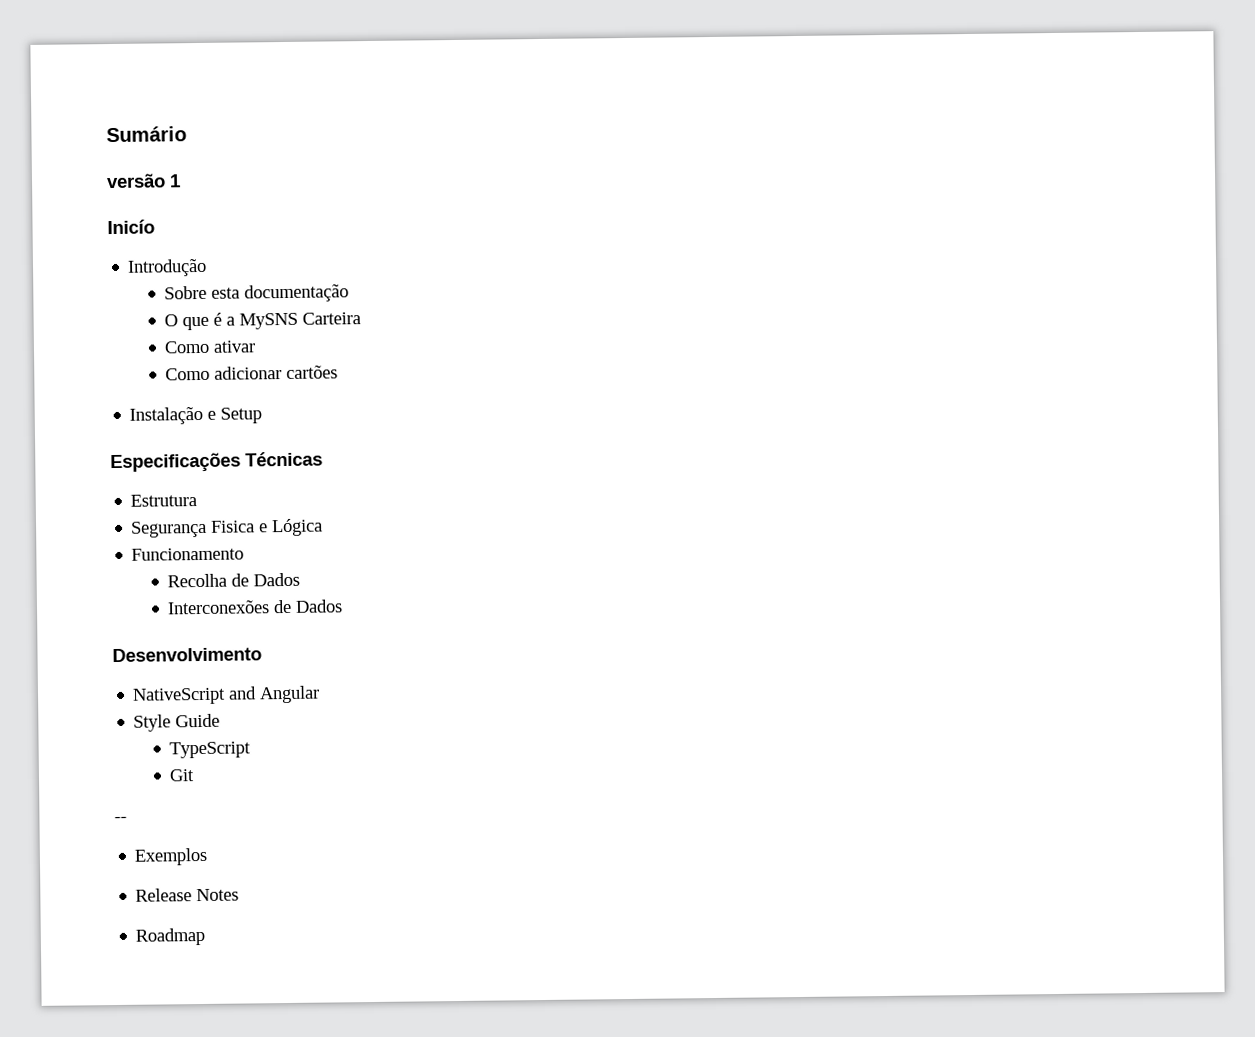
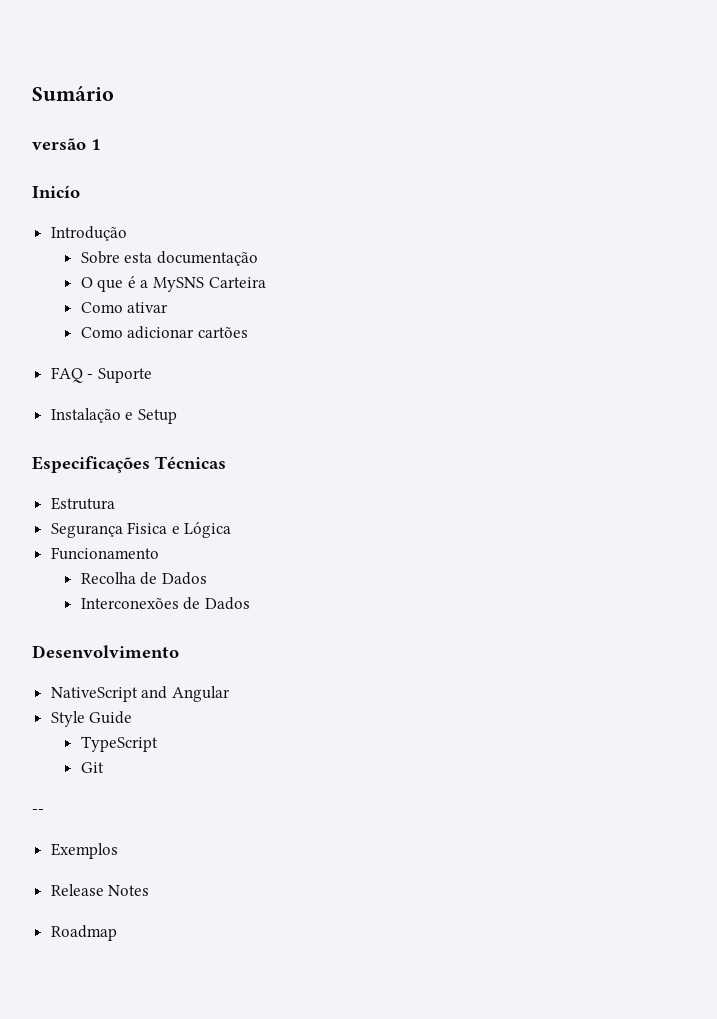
(339, 372) none -> [50,367,152,383] // FAQ - Suporte

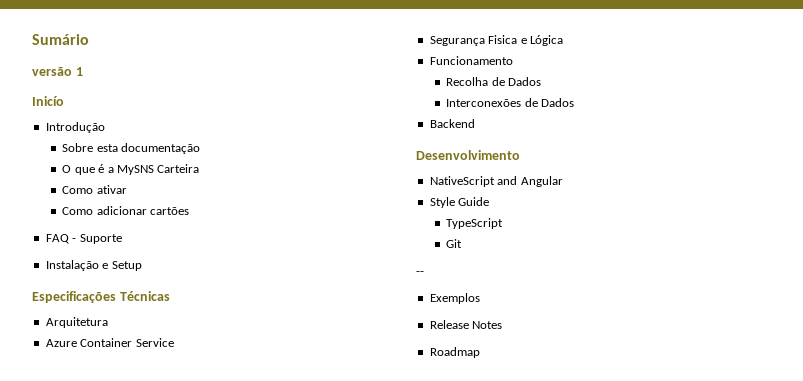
[50,497,115,510] Estrutura -> [45,317,108,328] [45,338,174,347] Arquitetura // Azure Container Service
(250, 603) none -> [429,119,475,128] // Backend

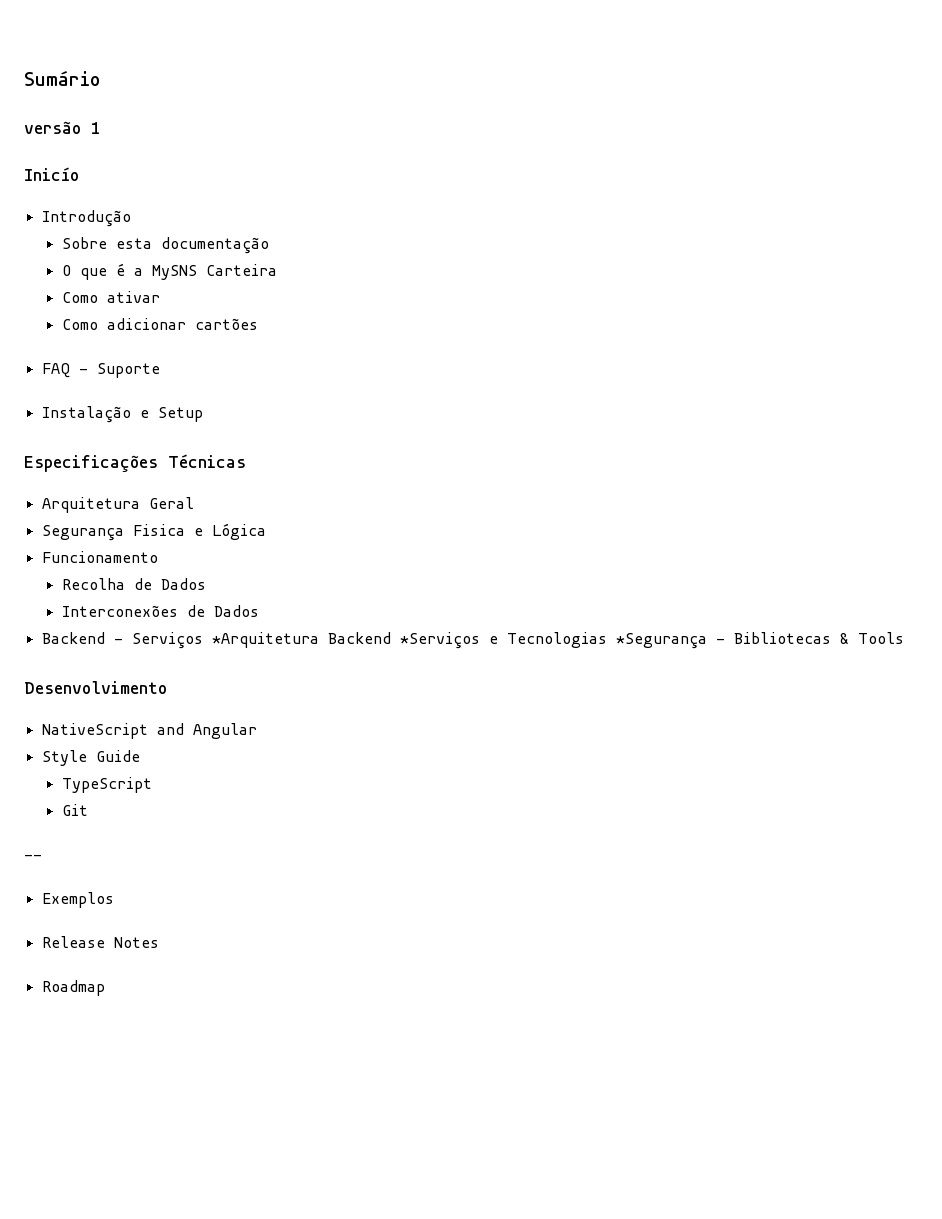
[45,338,174,347] // Azure Container Service -> [148,497,194,509] Geral
(475, 123) none -> [113,632,904,649] - Serviços *Arquitetura Backend *Serviços e Tecnologias *Segurança - Bibliotecas & Tools

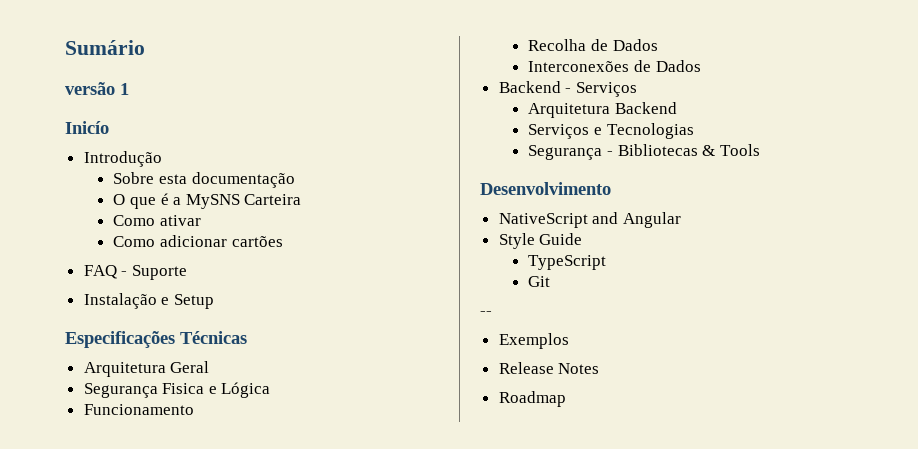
[211,632,480,649] *Arquitetura Backend *Serviços -> [528,102,677,118] [528,124,590,139] // Arquitetura Backend // Serviços
[615,633,707,649] *Segurança -> [528,145,603,160] // Segurança

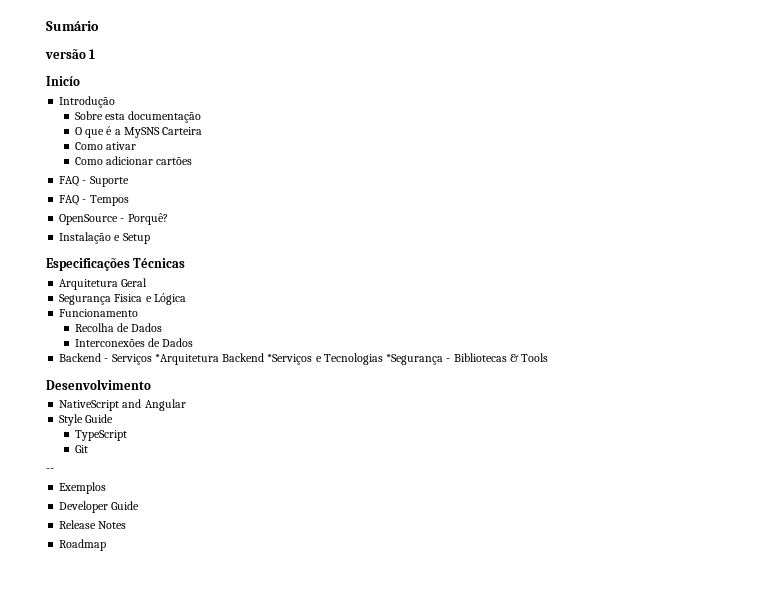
(187, 272) none -> [59,195,129,206] [59,213,168,225] // FAQ - Tempos // OpenSource - Porquê?
[528,102,677,118] [528,124,590,139] // Arquitetura Backend // Serviços -> [154,353,313,365] *Arquitetura Backend *Serviços
[528,145,603,160] // Segurança -> [386,354,444,365] *Segurança
(569, 341) none -> [59,501,140,513] // Developer Guide

